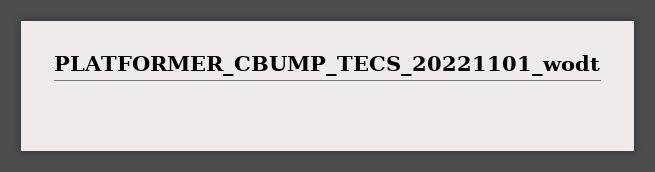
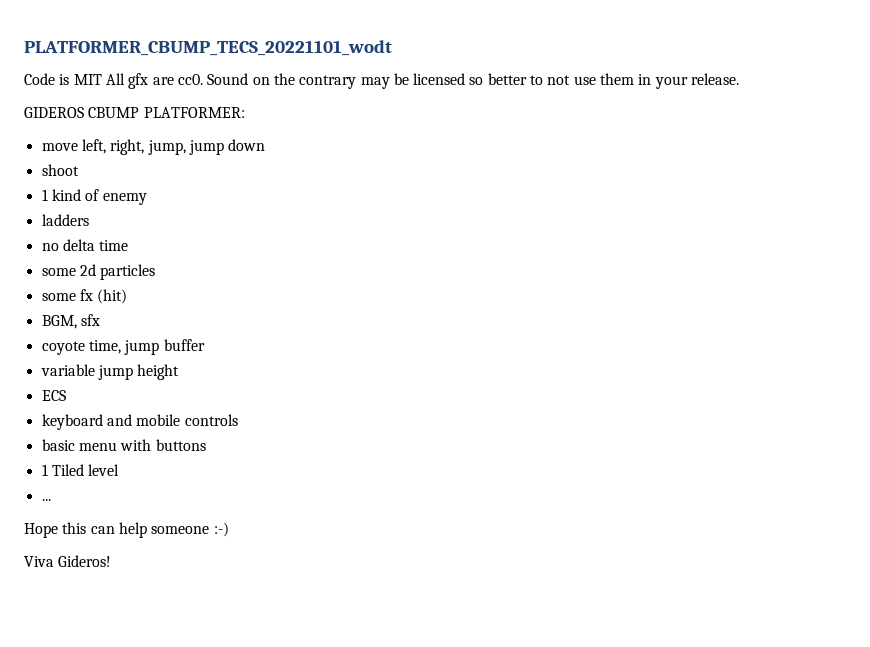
(600, 65) none -> [24,73,740,89] [24,107,245,118] [41,139,266,155] [41,164,79,176] [41,189,147,205] [41,214,89,226] [41,239,129,251] [41,264,156,280] [41,289,128,304] [41,314,100,329] [41,339,205,355] [40,364,180,380] [41,390,66,401] [41,414,238,430] [41,439,206,451] [41,464,120,476] [41,499,51,501] [24,522,229,538] [24,555,112,567] // Code is MIT All gfx are cc0. Sound on the contrary may be licensed so better to not use them in your release. // GIDEROS CBUMP PLATFORMER: // move left, right, jump, jump down // shoot // 1 kind of enemy // ladders // no delta time // some 2d particles // some fx (hit) // BGM, sfx // coyote time, jump buffer // variable jump height // ECS // keyboard and mobile controls // basic menu with buttons // 1 Tiled level // ... // Hope this can help someone :-) // Viva Gideros!

